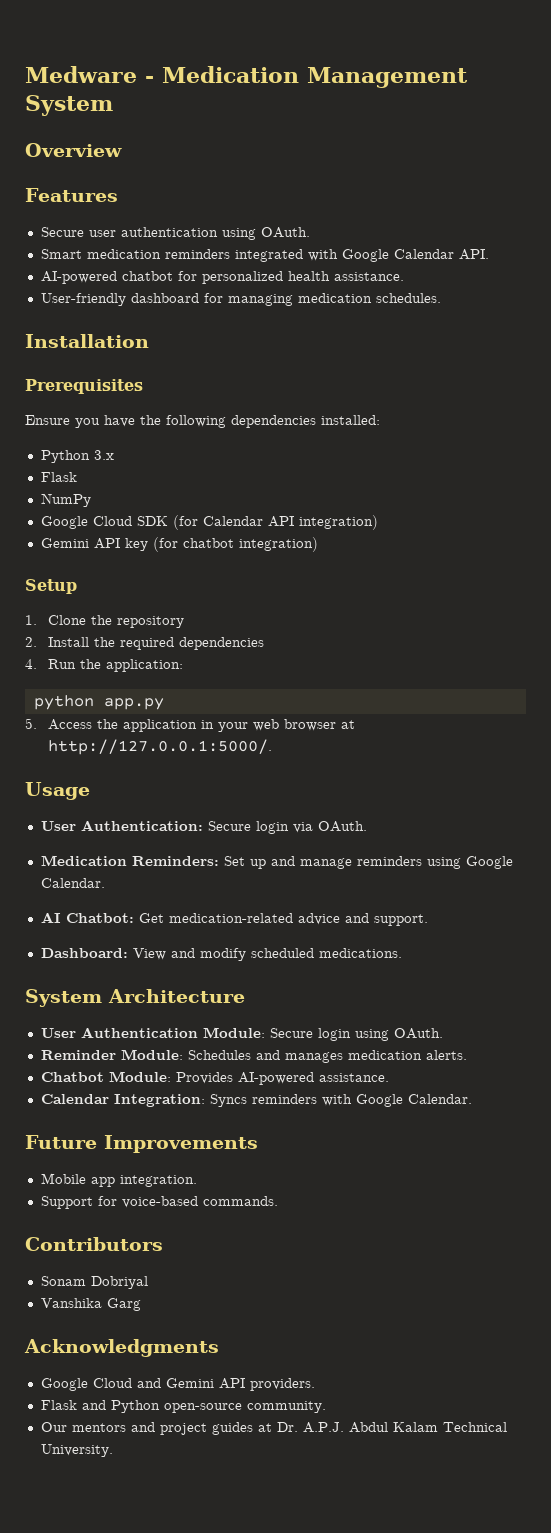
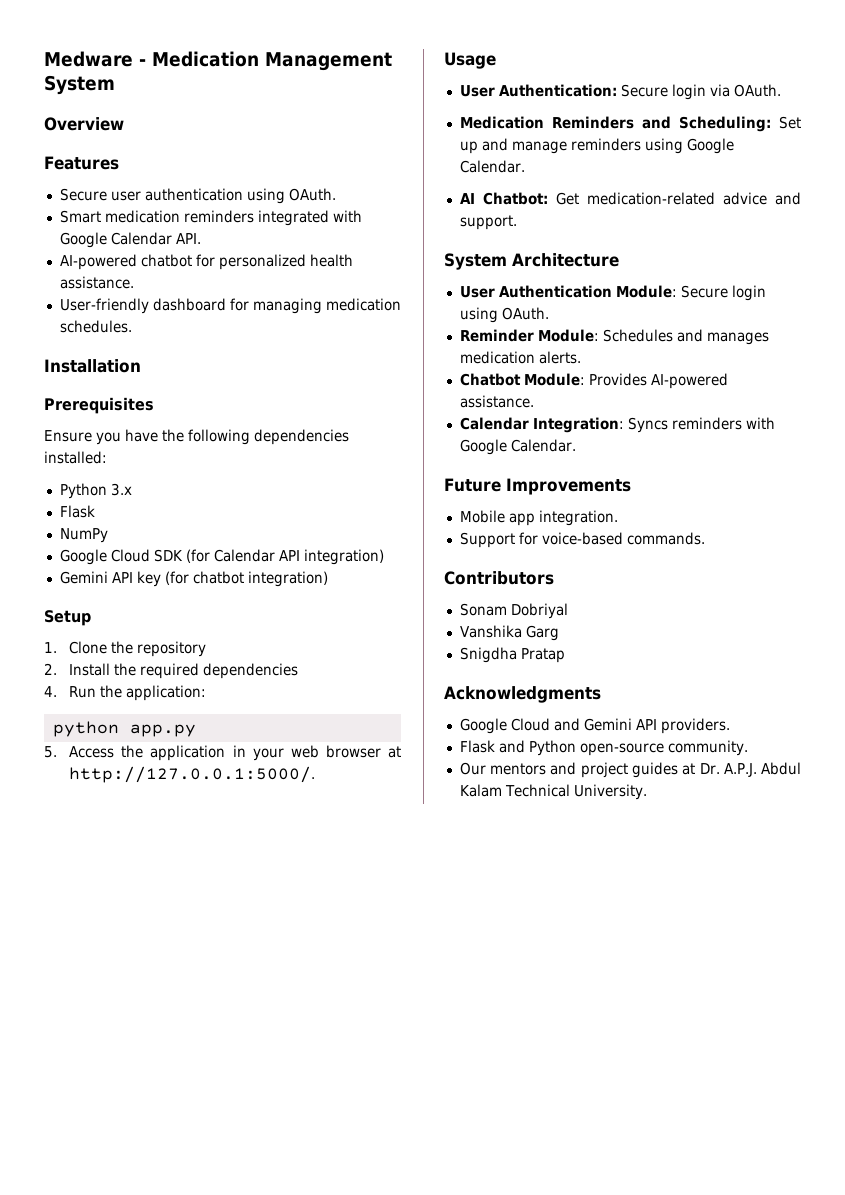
[131,856,219,866] Reminders: -> [551,116,771,132] Reminders and Scheduling:
[40,948,402,961] // Dashboard: View and modify scheduled medications. -> (517, 222) none
(141, 1304) none -> [459,647,565,663] // Snigdha Pratap

